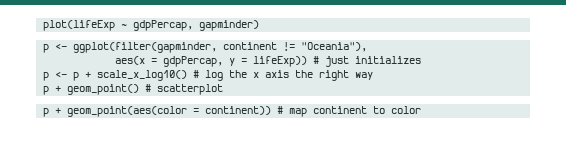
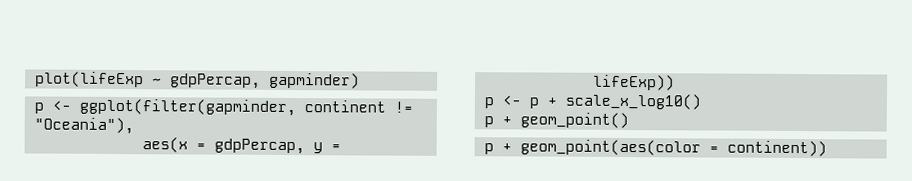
[312,56,421,67] # just initializes -> (675, 82) none
[192,70,373,81] # log the x axis the right way -> (701, 101) none
[144,84,223,95] # scatterplot -> (629, 120) none
[276,106,421,117] # map continent to color -> (827, 148) none

